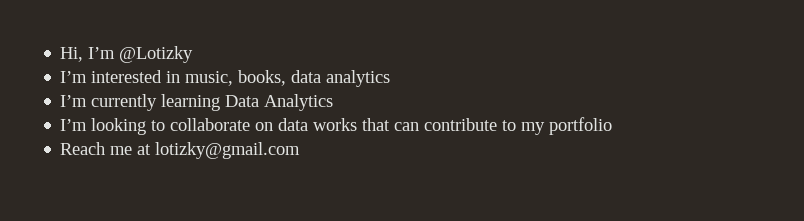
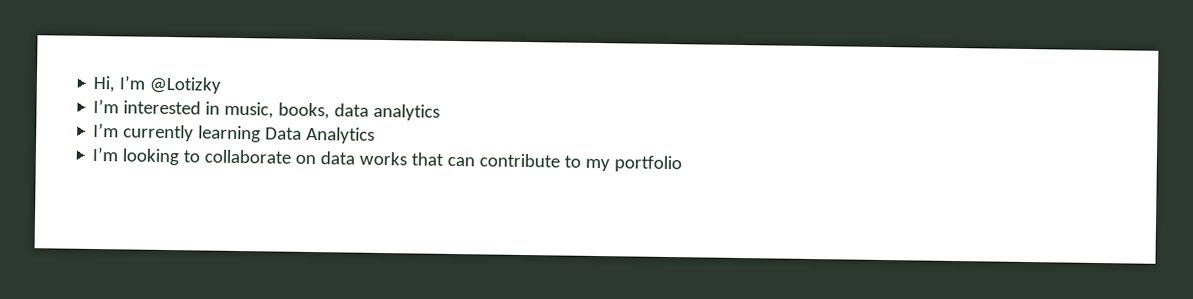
[60,142,301,159] // Reach me at lotizky@gmail.com -> (683, 164) none

